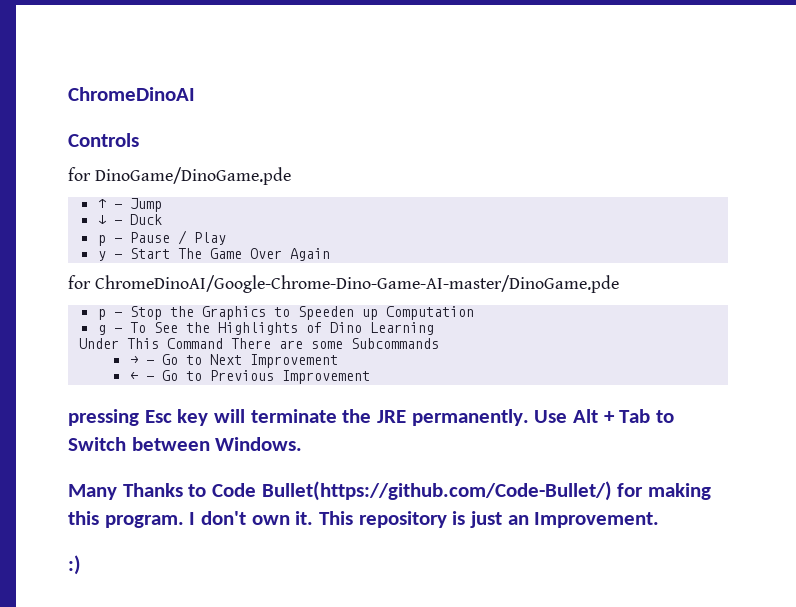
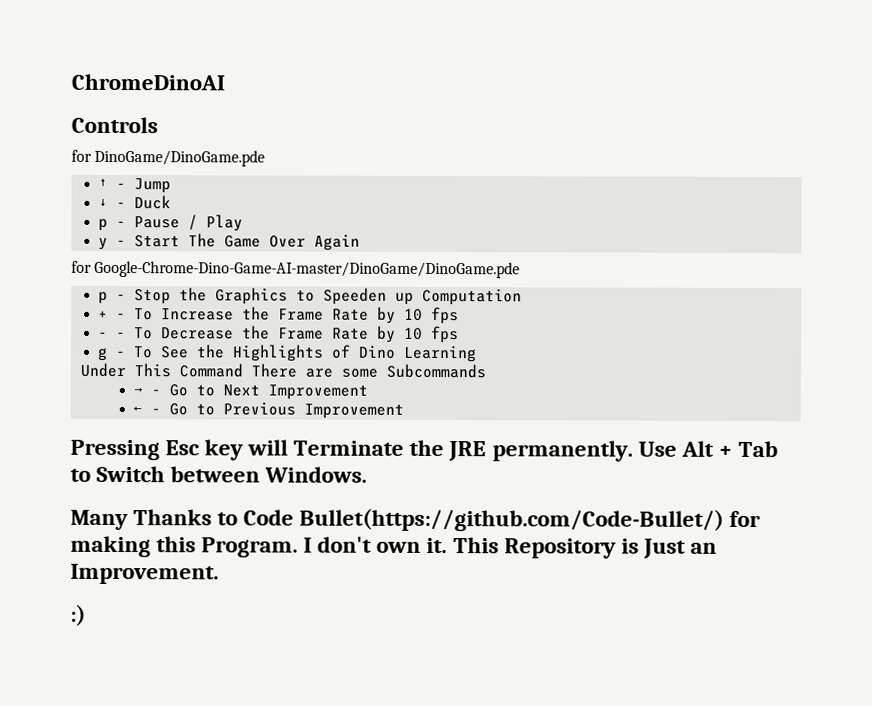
[94,275,619,293] ChromeDinoAI/Google-Chrome-Dino-Game-AI-master/DinoGame.pde -> [94,260,521,279] Google-Chrome-Dino-Game-AI-master/DinoGame/DinoGame.pde
(474, 313) none -> [98,306,460,325] [98,325,460,344] // + - To Increase the Frame Rate by 10 fps // - - To Decrease the Frame Rate by 10 fps
[68,409,139,426] pressing -> [70,439,160,461] Pressing
[250,409,337,423] terminate -> [293,440,405,456] Terminate
[104,515,184,528] program. -> [201,537,299,558] Program.
[358,511,503,528] repository is just -> [503,538,686,559] Repository is Just

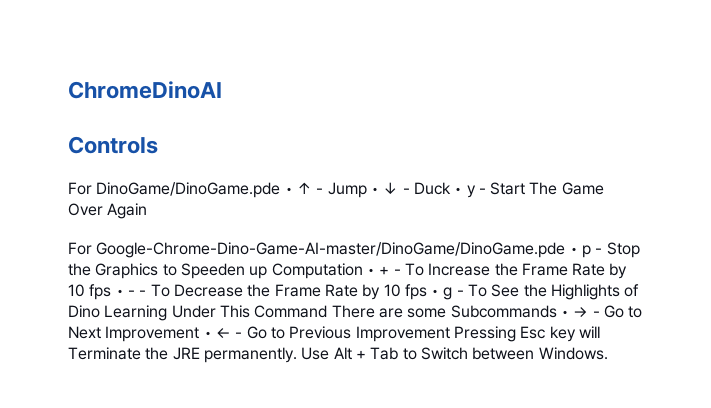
[71,149,92,162] for -> [68,182,92,195] For
(266, 158) // -> [284,187,293,194] •
(172, 186) // -> [370,187,379,194] •
[98,214,244,232] // p - Pause / Play // -> [454,187,463,194] •
[71,260,92,273] for -> [68,242,92,255] For
(521, 269) // -> [569,247,578,254] •
(523, 297) // -> [366,268,375,275] •
(460, 315) // -> [115,289,124,296] •
(460, 334) // -> [431,289,440,296] •
(478, 354) // -> (168, 313) none
(486, 371) // -> [560,310,569,317] •
(369, 392) // -> [203,331,212,338] •
(405, 411) // -> (450, 334) none
[70,508,762,532] [70,535,717,559] [70,563,219,585] [70,604,86,626] // Many Thanks to Code Bullet(https://github.com/Code-Bullet/) for making this Program. I don't own it. This Repository is Just an Improvement. // :) -> (608, 353) none

